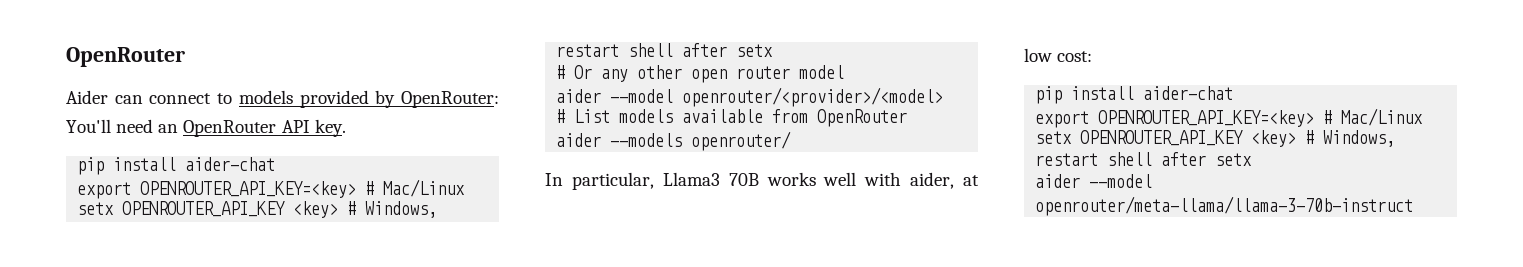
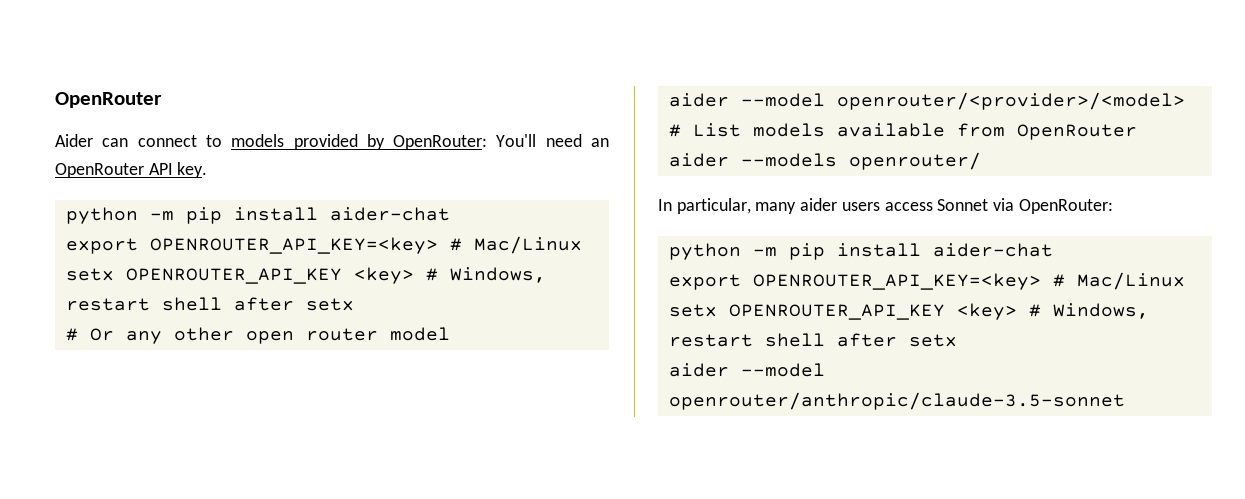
(346, 128) none -> [65,207,174,224] python -m
[662,172,979,189] [1024,48,1093,62] Llama3 70B works well with aider, at low cost: // -> [755,198,1113,214] [668,243,777,260] many aider users access Sonnet via OpenRouter: // python -m
[1035,196,1414,216] openrouter/meta-llama/llama-3-70b-instruct -> [668,392,1125,410] openrouter/anthropic/claude-3.5-sonnet

